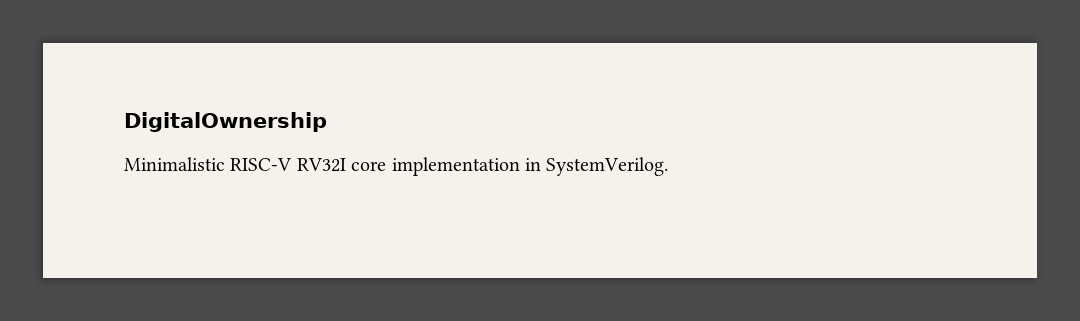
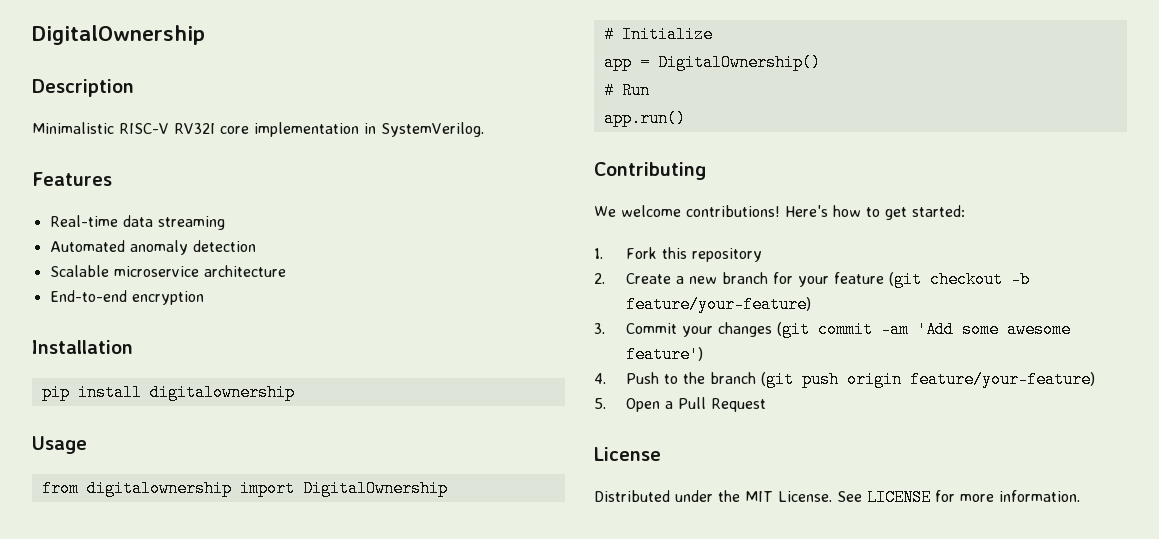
[124,112,327,132] DigitalOwnership -> [32,25,205,45] [32,79,134,97] DigitalOwnership // Description
(669, 166) none -> [32,172,112,186] [49,215,225,230] [49,240,256,255] [49,265,286,277] [49,290,204,305] [32,340,133,354] [41,384,295,401] [32,436,87,454] [41,480,448,497] [603,26,713,43] [603,54,821,71] [603,82,650,99] [603,110,686,127] [594,162,706,180] [594,205,965,220] [594,247,762,262] [594,271,1030,288] [625,296,811,313] [594,321,1071,338] [625,346,703,363] [594,371,1095,388] [594,397,766,412] [594,447,661,461] [594,489,1080,506] // Features // Real-time data streaming // Automated anomaly detection // Scalable microservice architecture // End-to-end encryption // Installation // pip install digitalownership // Usage // from digitalownership import DigitalOwnership // # Initialize // app = DigitalOwnership() // # Run // app.run() // Contributing // We welcome contributions! Here's how to get started: // 1. Fork this repository // 2. Create a new branch for your feature (git checkout -b feature/your-feature) // 3. Commit your changes (git commit -am 'Add some awesome feature') // 4. Push to the branch (git push origin feature/your-feature) // 5. Open a Pull Request // License // Distributed under the MIT License. See LICENSE for more information.

